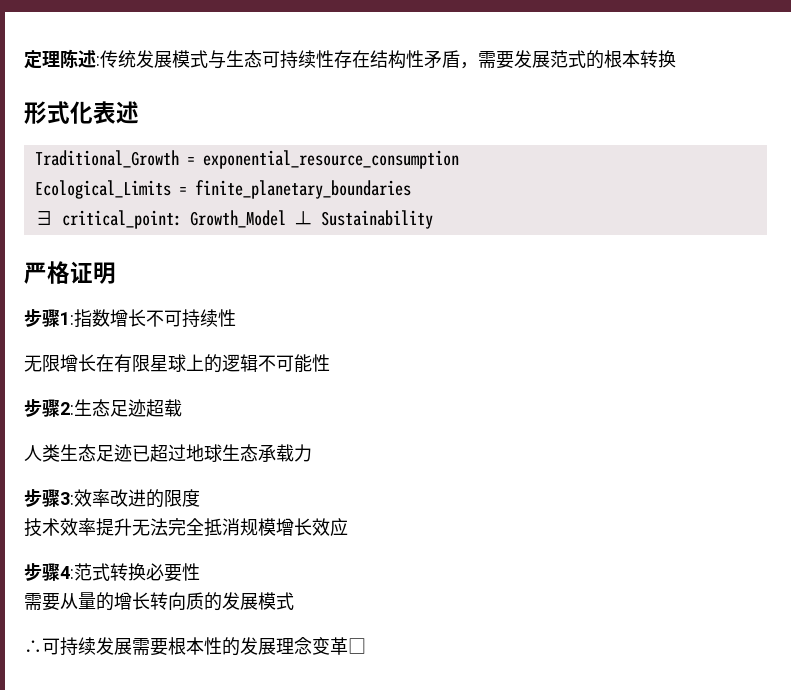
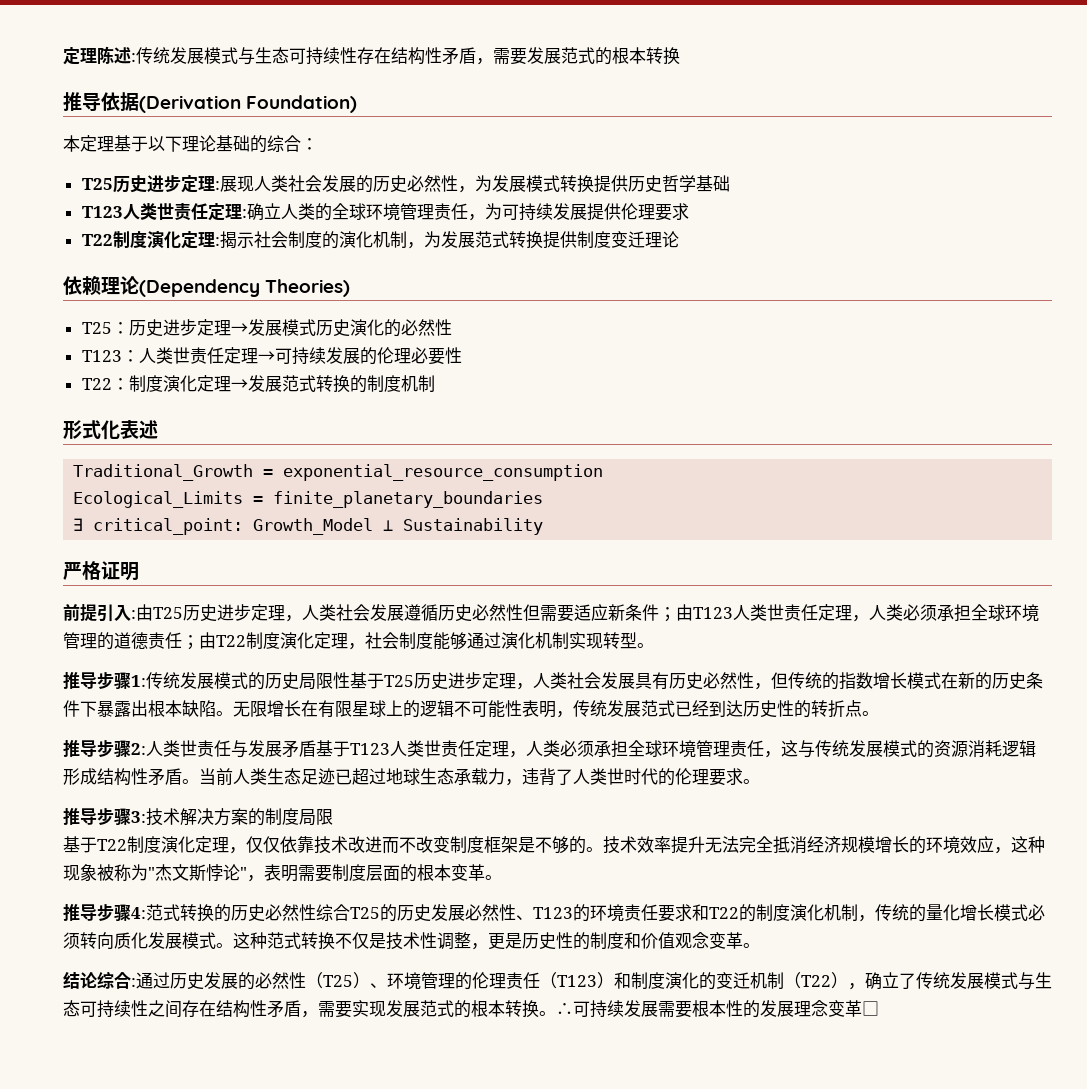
(676, 59) none -> [63,92,358,113] [63,135,318,153] [81,175,730,193] [81,203,689,221] [81,231,679,249] [63,276,351,297] [81,319,452,337] [81,347,462,365] [81,375,435,393] // 推导依据(Derivation Foundation) // 本定理基于以下理论基础的综合： // T25历史进步定理:展现人类社会发展的历史必然性，为发展模式转换提供历史哲学基础 // T123人类世责任定理:确立人类的全球环境管理责任，为可持续发展提供伦理要求 // T22制度演化定理:揭示社会制度的演化机制，为发展范式转换提供制度变迁理论 // 依赖理论(Dependency Theories) // T25：历史进步定理→发展模式历史演化的必然性 // T123：人类世责任定理→可持续发展的伦理必要性 // T22：制度演化定理→发展范式转换的制度机制
[24,309,236,328] 步骤1:指数增长不可持续性 // -> [63,604,1039,622] [63,632,654,650] [63,672,1043,690] [63,700,233,717] 前提引入:由T25历史进步定理，人类社会发展遵循历史必然性但需要适应新条件；由T123人类世责任定理，人类必须承担全球环境管理的道德责任；由T22制度演化定理，社会制度能够通过演化机制实现转型。 // 推导步骤1:传统发展模式的历史局限性基于T25历史进步定理，人类社会发展具有历史必然性，但传统的指数增长模式在新的历史条件下暴露出根本缺陷。
[24,399,182,417] // 步骤2:生态足迹超载 // -> [522,700,879,718] [63,740,1036,758] [63,768,233,786] 表明，传统发展范式已经到达历史性的转折点。 // 推导步骤2:人类世责任与发展矛盾基于T123人类世责任定理，人类必须承担全球环境管理责任，这与传统发展模式的资源消耗逻辑形成结构性矛盾。当前
[24,489,200,508] // 步骤3:效率改进的限度 // -> [505,768,760,786] [63,808,333,826] [63,836,603,854] ，违背了人类世时代的伦理要求。 // 推导步骤3:技术解决方案的制度局限 // 基于T22制度演化定理，仅仅依靠技术改进而不改变制度框架是不够的。
(240, 527) none -> [807,836,841,853] 经济
(312, 527) none -> [909,836,960,854] 的环境
[24,563,200,582] [24,592,294,611] // 步骤4:范式转换必要性 // 需要从量的增长转向质的发展模式 // -> [994,836,1045,854] [63,864,502,882] [63,904,1045,922] [63,932,760,950] [63,971,1052,990] [63,1000,556,1018] ，这种现象被称为"杰文斯悖论"，表明需要制度层面的根本变革。 // 推导步骤4:范式转换的历史必然性综合T25的历史发展必然性、T123的环境责任要求和T22的制度演化机制，传统的量化增长模式必须转向质化发展模式。这种范式转换不仅是技术性调整，更是历史性的制度和价值观念变革。 // 结论综合:通过历史发展的必然性（T25）、环境管理的伦理责任（T123）和制度演化的变迁机制（T22），确立了传统发展模式与生态可持续性之间存在结构性矛盾，需要实现发展范式的根本转换。

